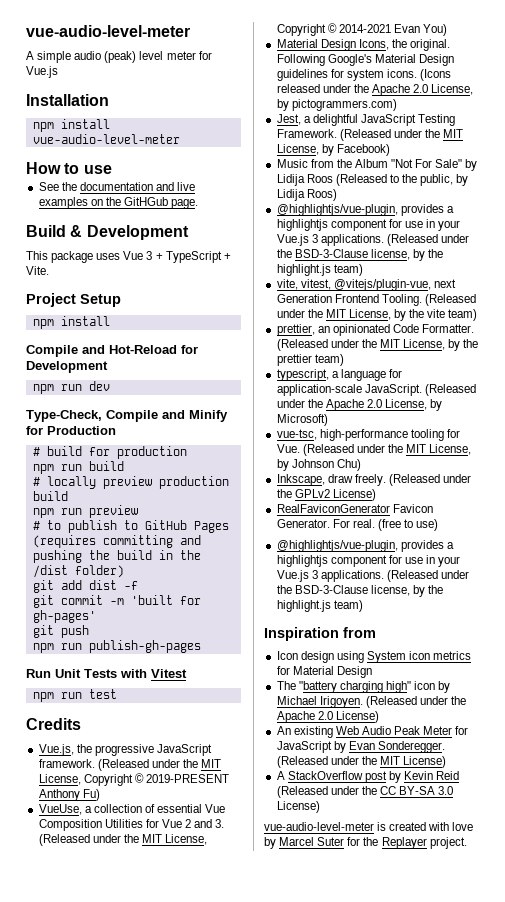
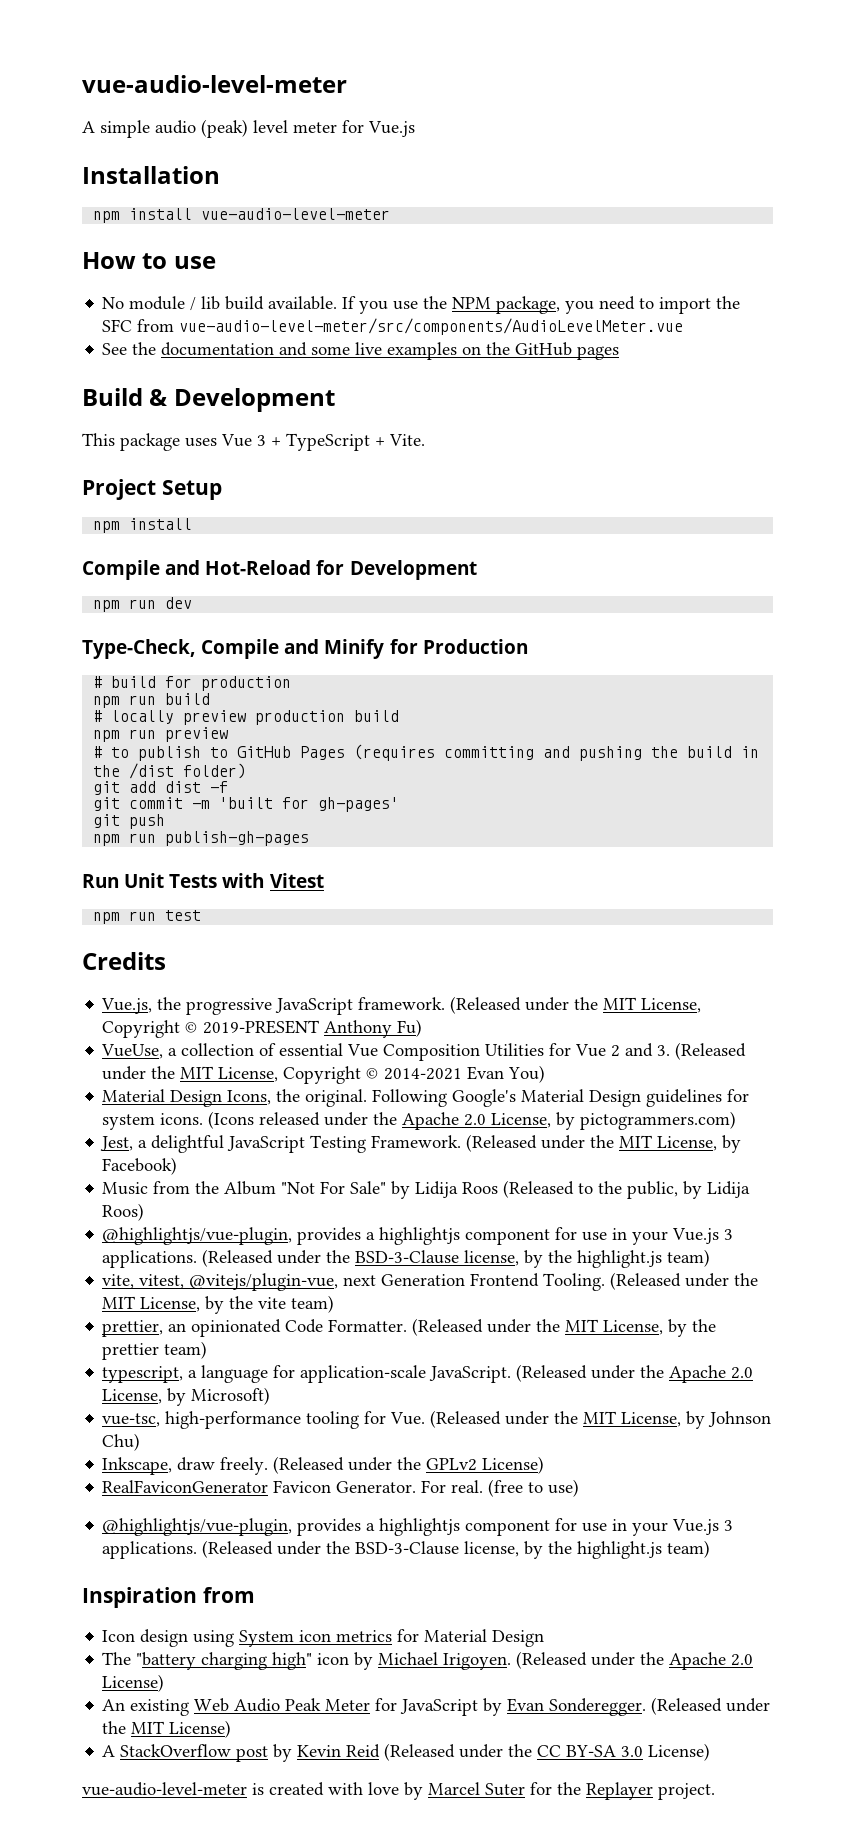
(112, 169) none -> [102,296,741,314] [102,318,684,335] // No module / lib build available. If you use the NPM package, you need to import the SFC from vue-audio-level-meter/src/components/AudioLevelMeter.vue
(174, 186) none -> [311,346,351,355] some
[123,197,199,209] GitHGub page. -> [515,342,620,360] GitHub pages

